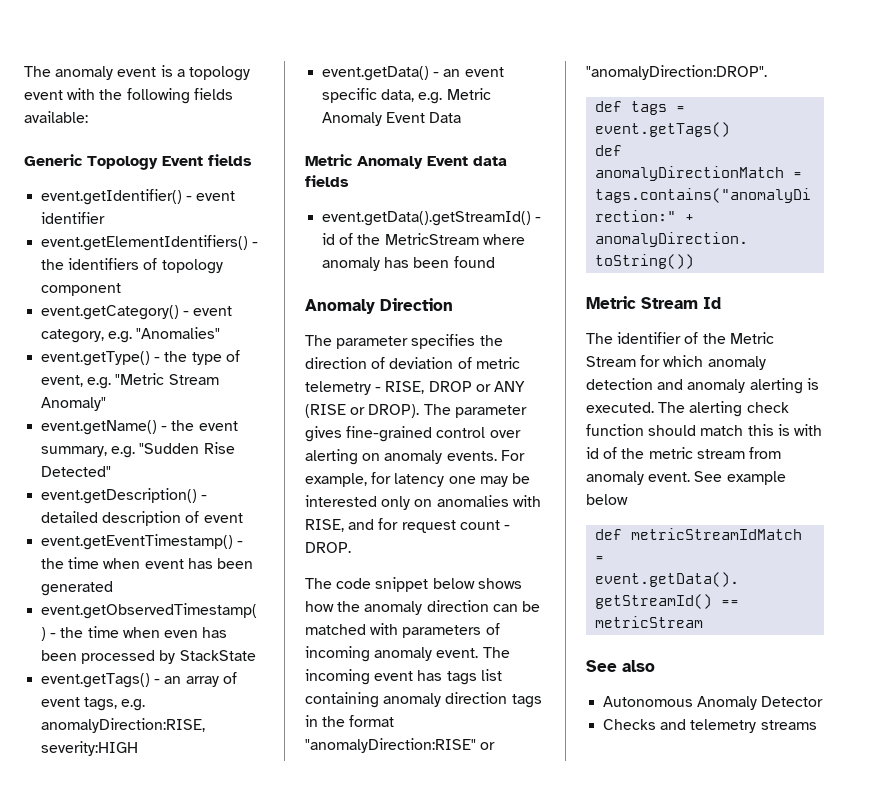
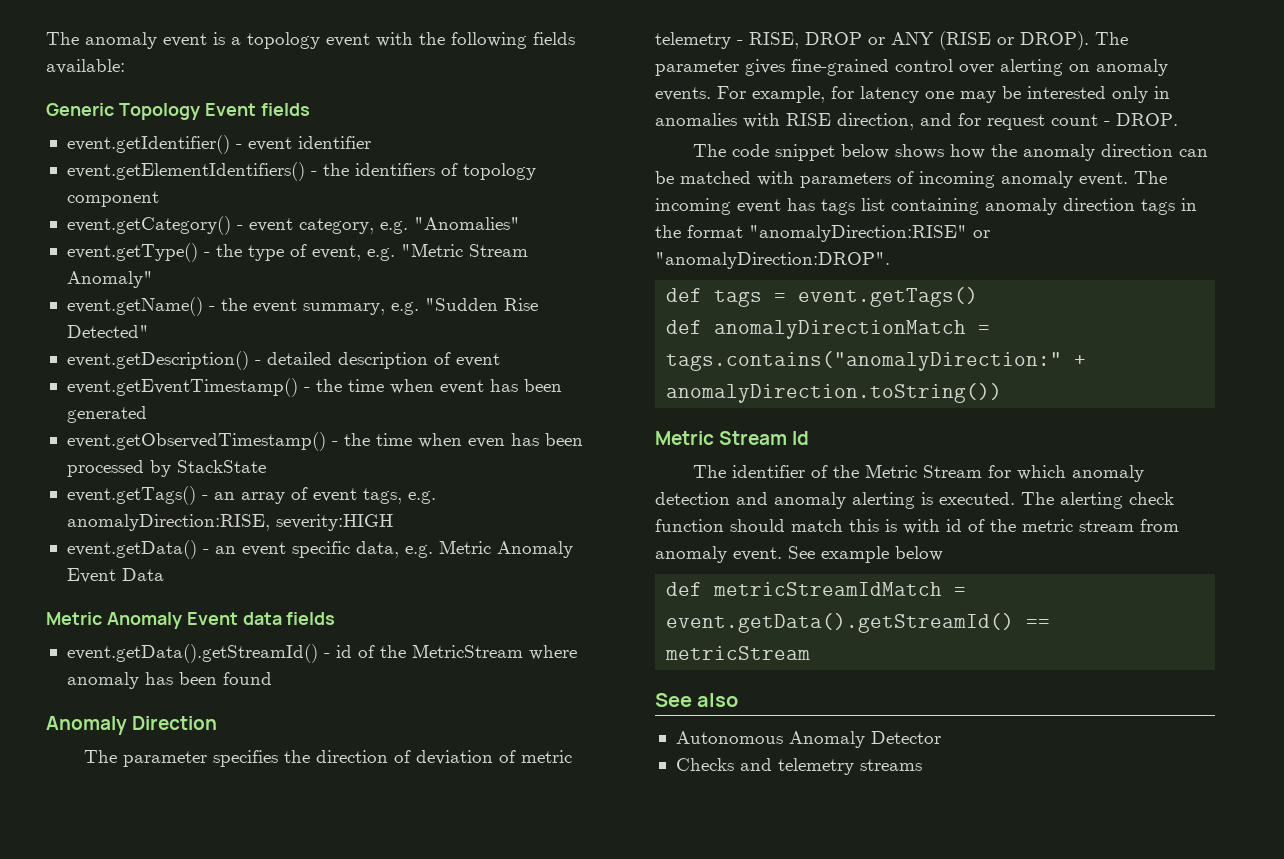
[414,499,433,507] on -> [1154,86,1170,99] in
[305,519,344,532] RISE, -> [786,113,914,130] RISE direction,

